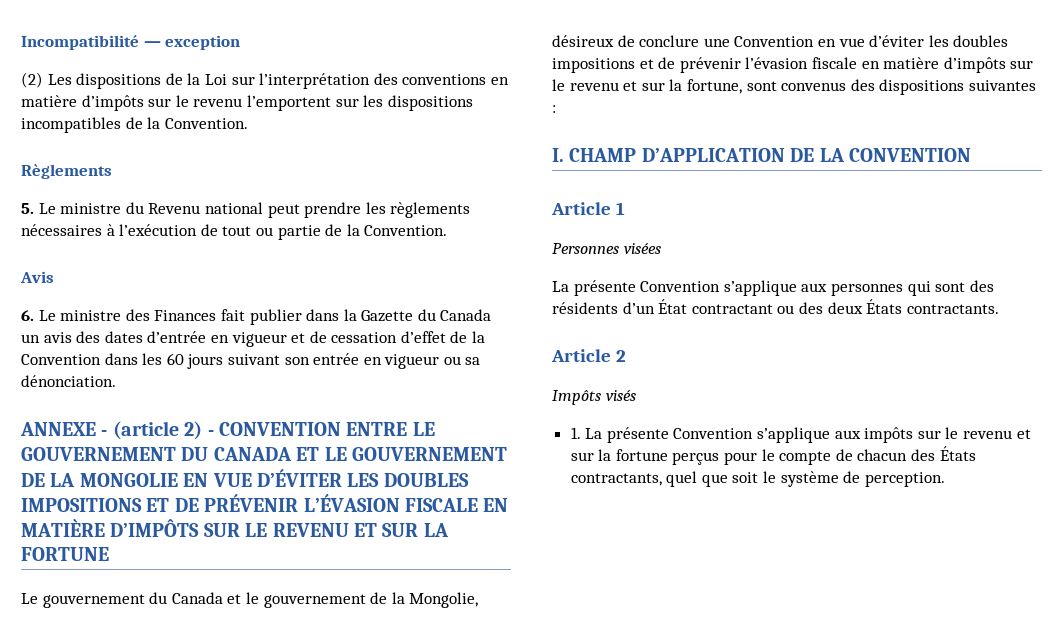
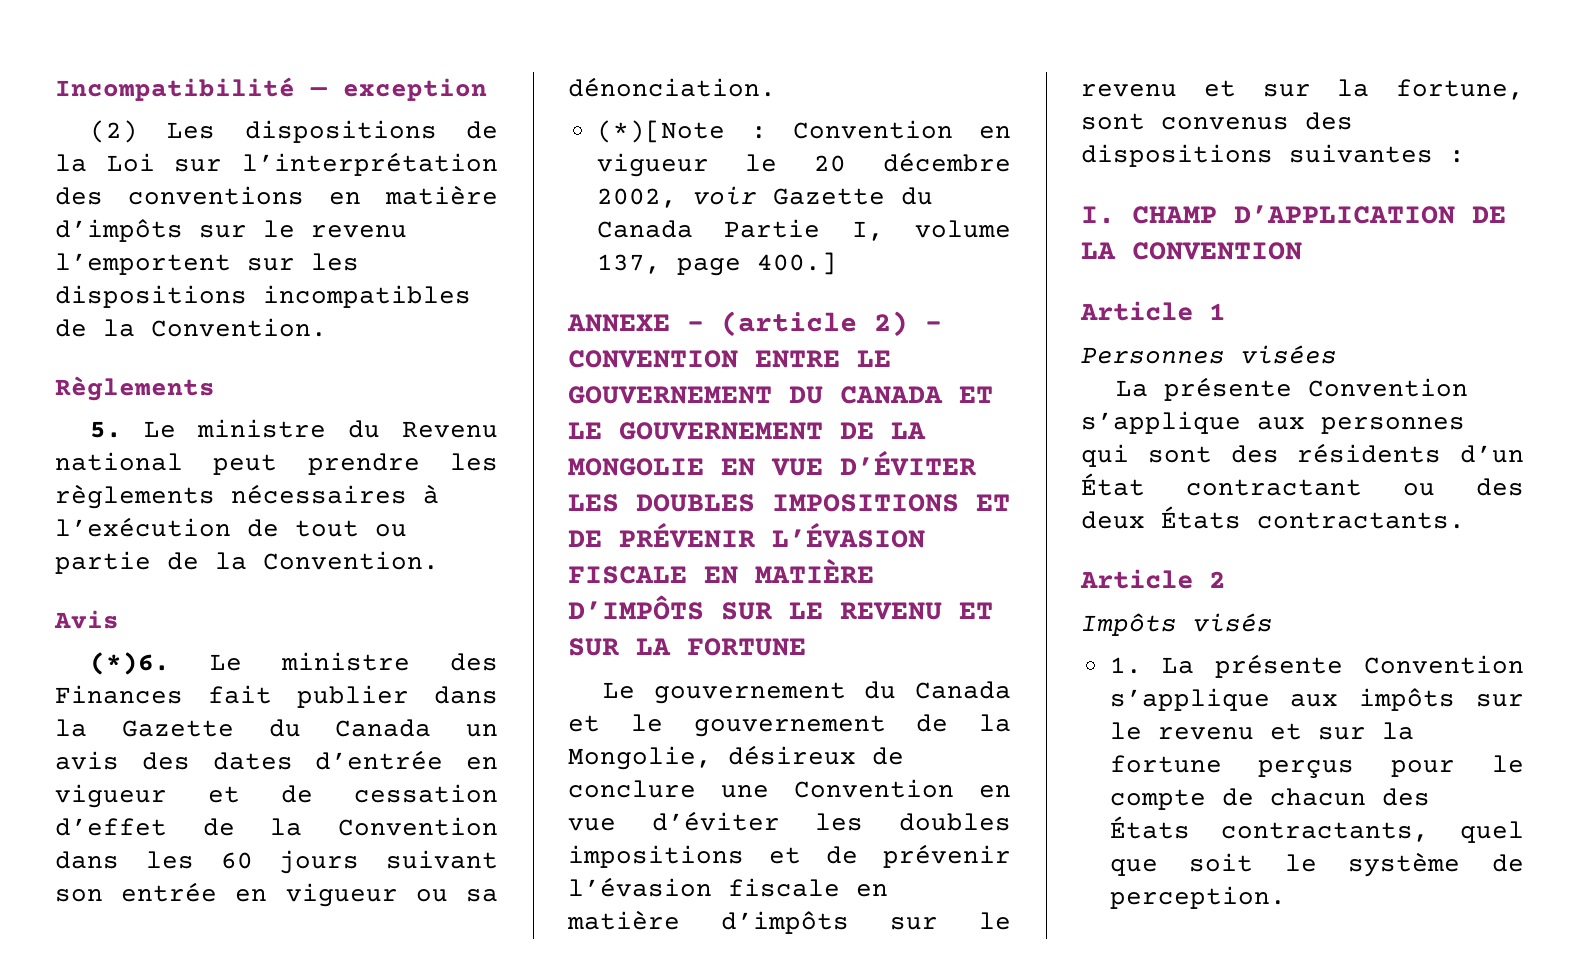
[21,310,34,321] 6. -> [90,652,171,675] (*)6.
(116, 381) none -> [596,120,1011,143] [596,152,1011,177] [596,186,933,208] [596,219,1011,241] [596,252,837,276] // (*)[Note : Convention en vigueur le 20 décembre 2002, voir Gazette du Canada Partie I, volume 137, page 400.]

